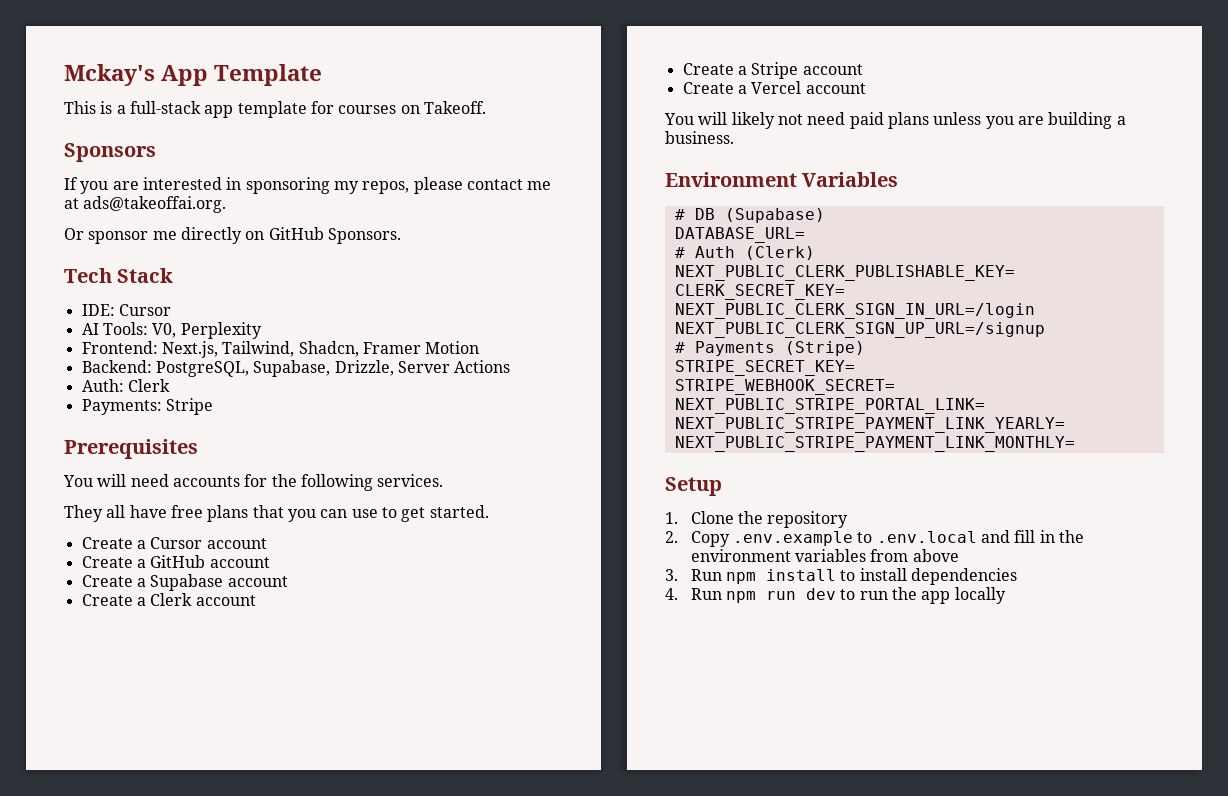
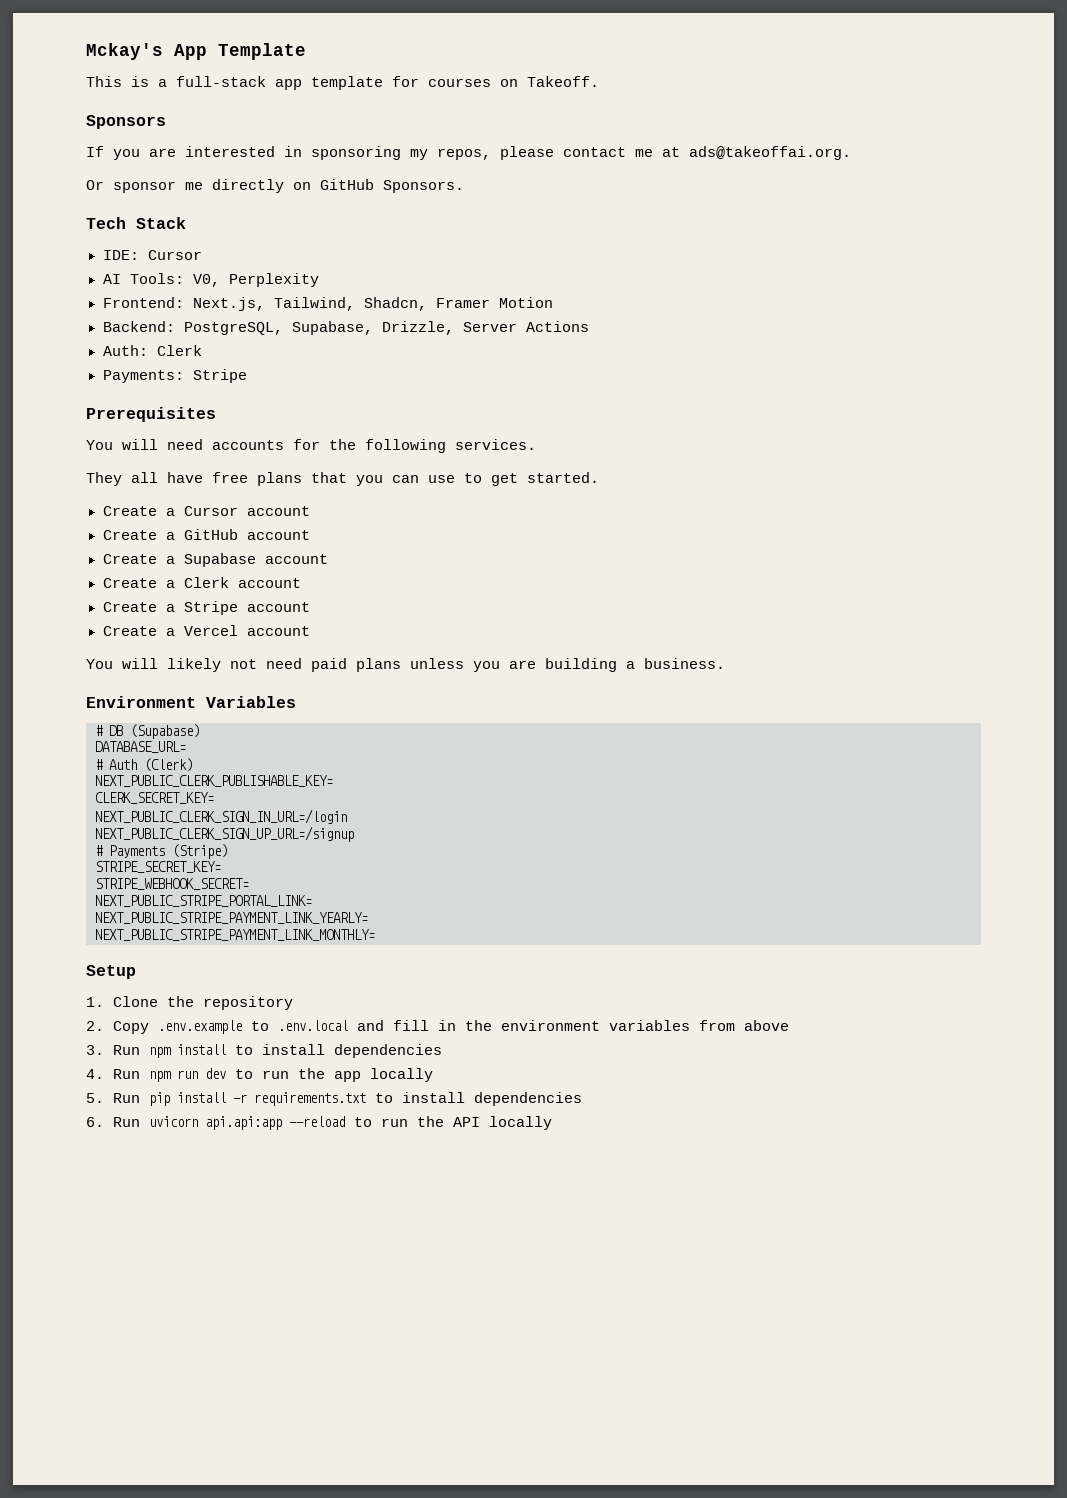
(1006, 595) none -> [86,1092,582,1106] [86,1116,552,1130] // 5. Run pip install -r requirements.txt to install dependencies // 6. Run uvicorn api.api:app --reload to run the API locally

